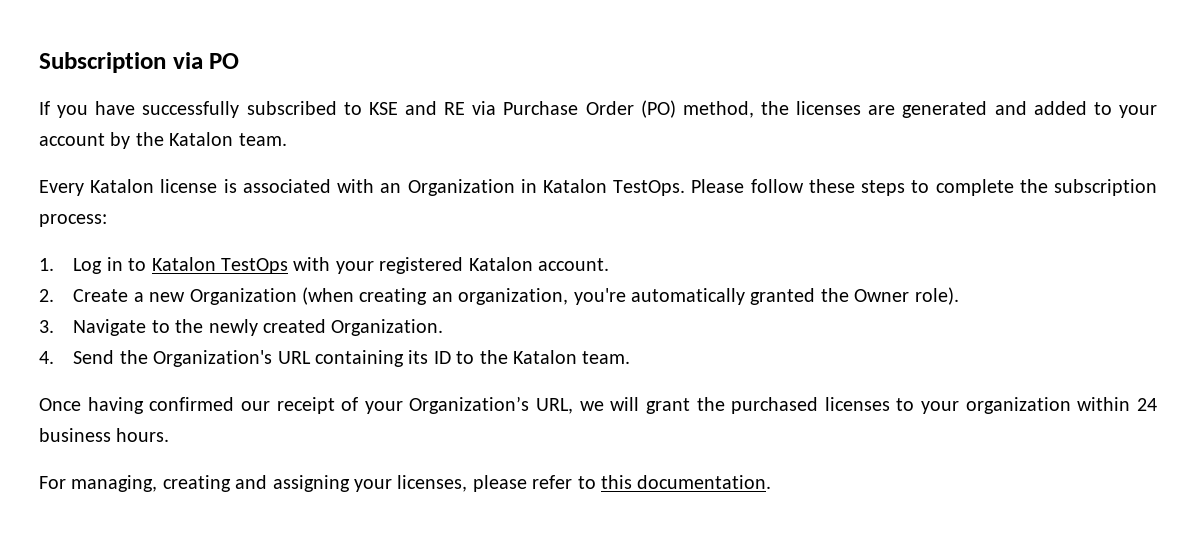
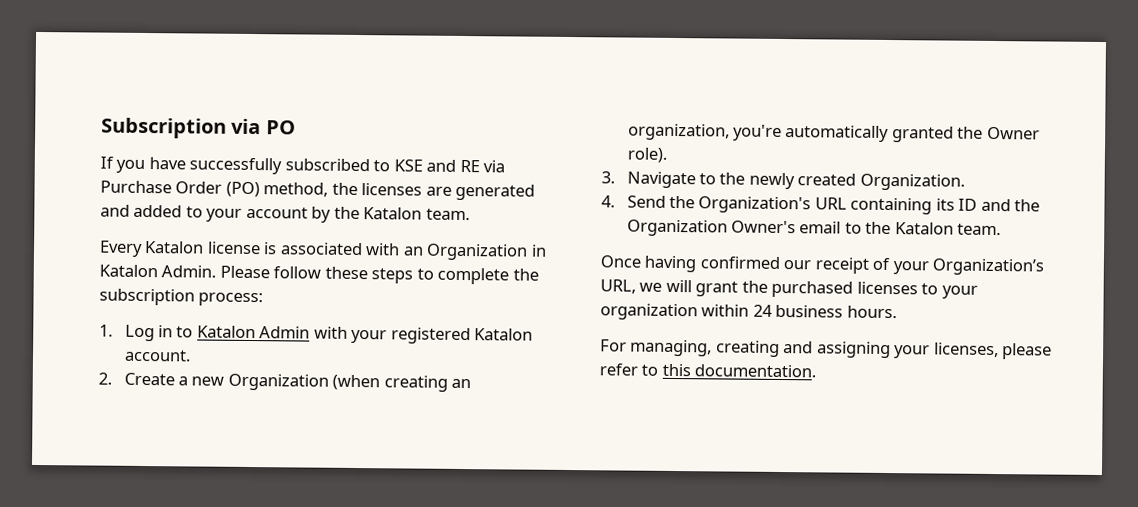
[613,180,686,196] TestOps. -> [161,265,217,278] Admin.
[220,258,288,274] TestOps -> [259,326,311,339] Admin
(451, 357) none -> [980,198,1041,212] [626,219,842,237] and the Organization Owner's email

